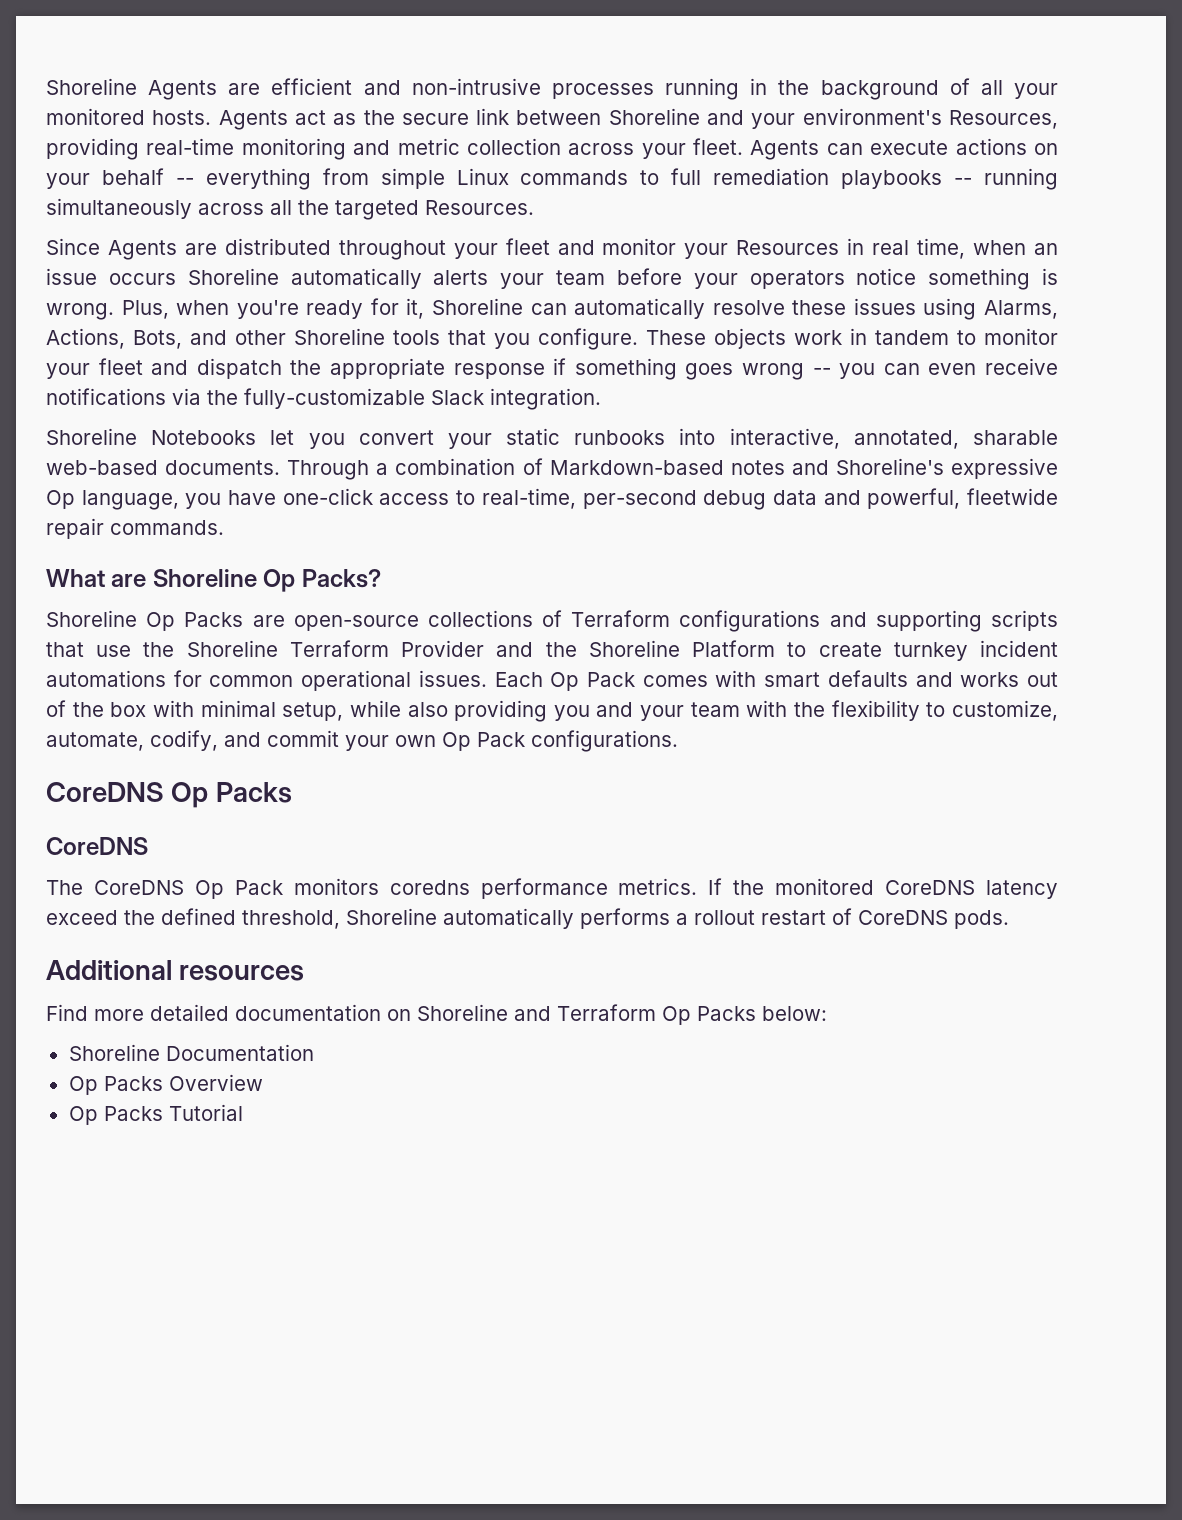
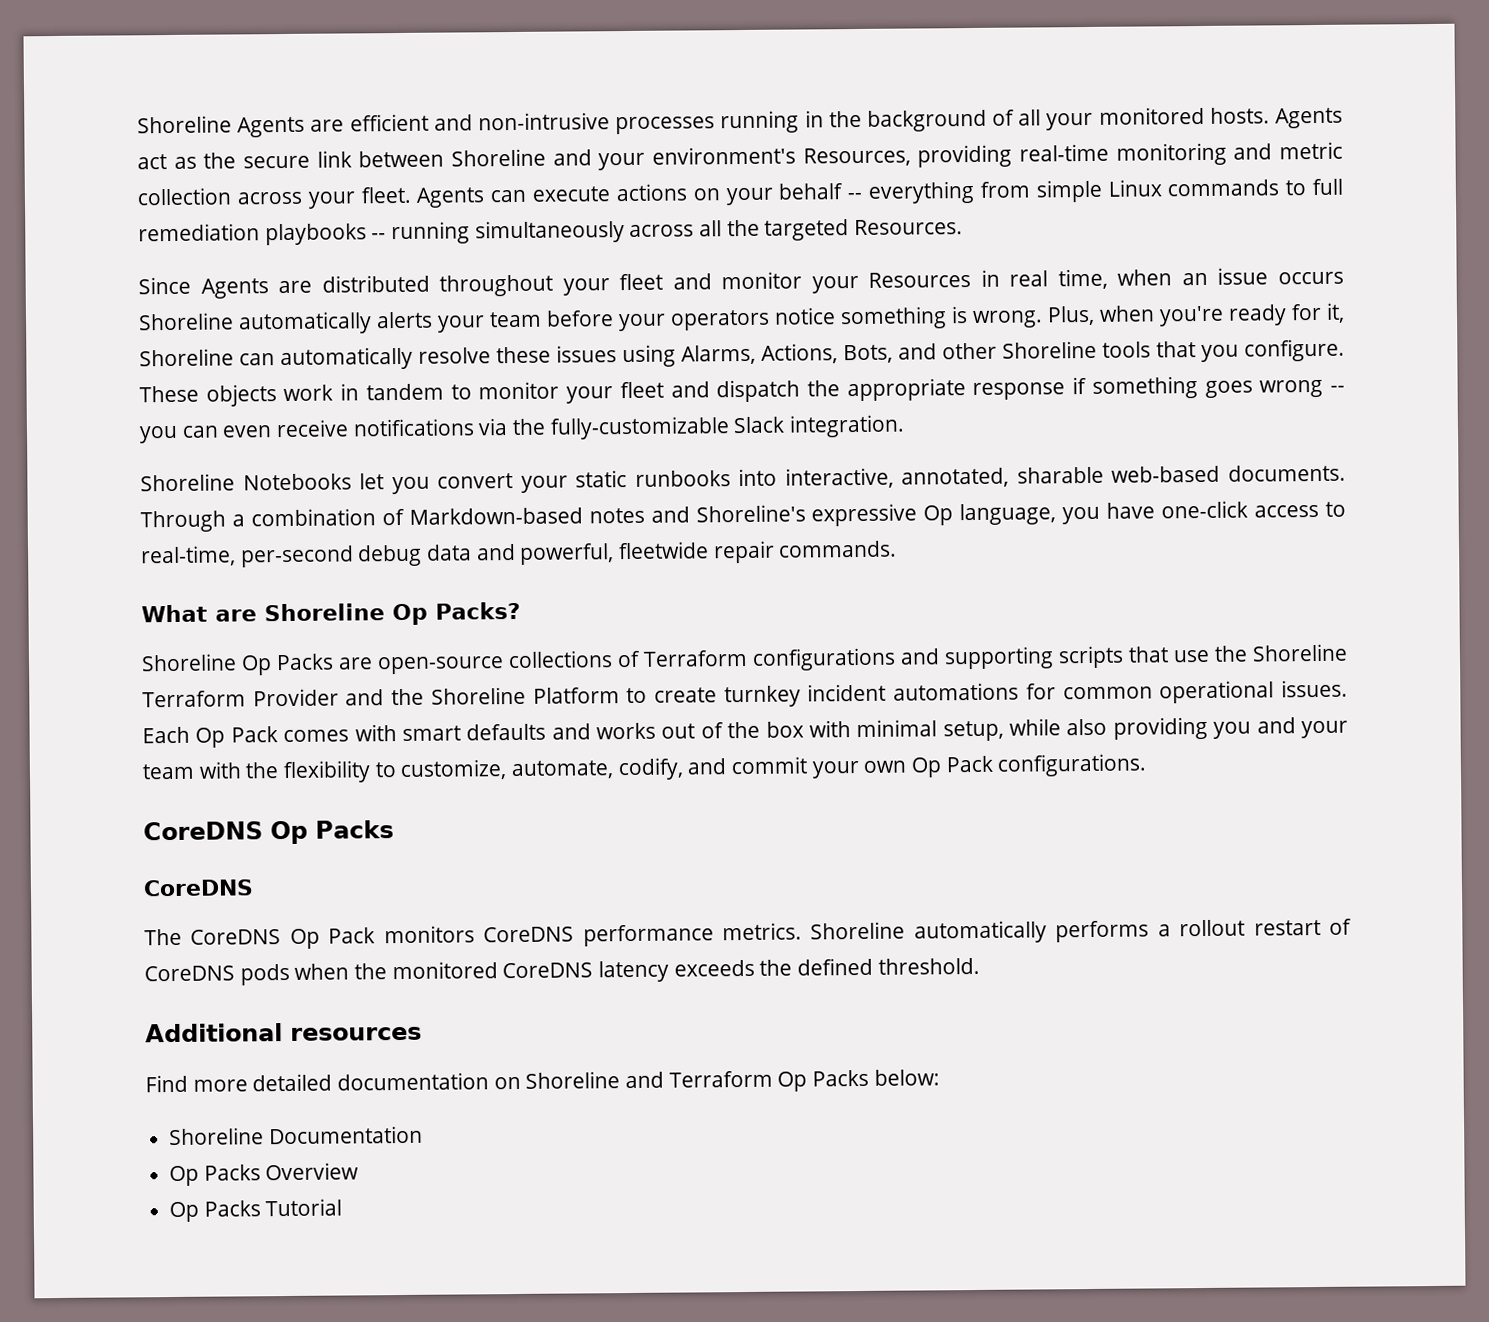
[389,880,470,895] coredns -> [483,926,575,943] CoreDNS
[708,878,1058,899] [46,908,340,929] If the monitored CoreDNS latency exceed the defined threshold, -> (802, 931) none
[954,910,1009,929] pods. -> [239,957,980,986] pods when the monitored CoreDNS latency exceeds the defined threshold.

